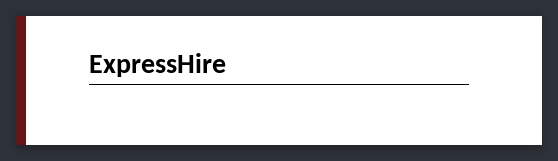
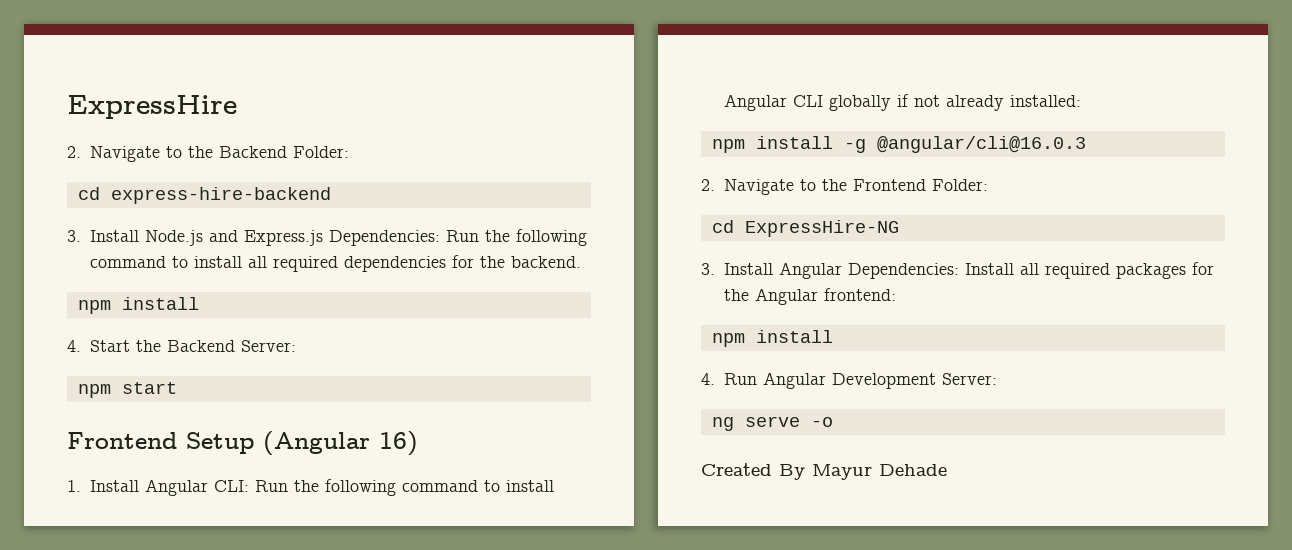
(226, 65) none -> [67,146,349,162] [77,187,331,204] [67,229,587,246] [89,255,581,272] [77,297,199,314] [67,340,296,352] [77,382,177,398] [67,431,418,456] [67,479,554,496] [723,94,1081,111] [711,136,1086,153] [701,179,988,195] [711,220,899,237] [701,262,1214,279] [723,288,896,305] [711,330,833,347] [701,372,997,389] [711,416,833,431] [701,463,947,480] // 2. Navigate to the Backend Folder: // cd express-hire-backend // 3. Install Node.js and Express.js Dependencies: Run the following command to install all required dependencies for the backend. // npm install // 4. Start the Backend Server: // npm start // Frontend Setup (Angular 16) // 1. Install Angular CLI: Run the following command to install Angular CLI globally if not already installed: // npm install -g @angular/cli@16.0.3 // 2. Navigate to the Frontend Folder: // cd ExpressHire-NG // 3. Install Angular Dependencies: Install all required packages for the Angular frontend: // npm install // 4. Run Angular Development Server: // ng serve -o // Created By Mayur Dehade

